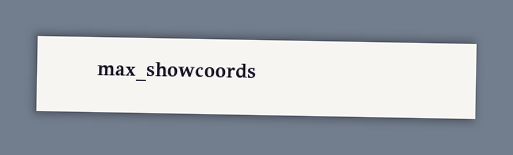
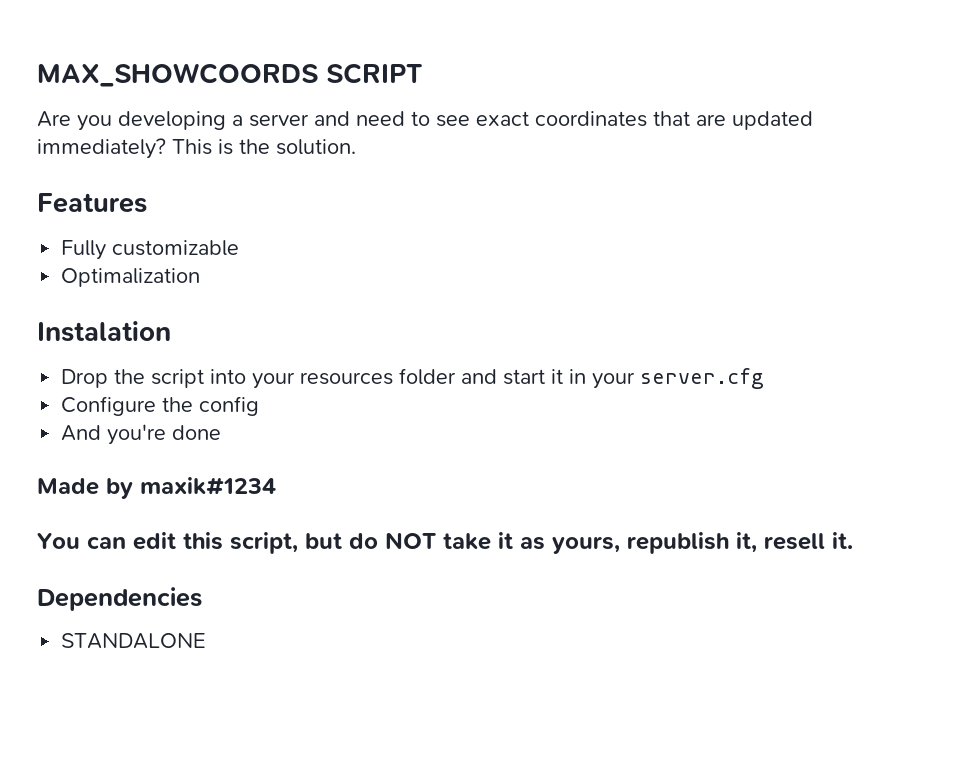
[96,61,257,83] max_showcoords -> [37,63,422,87] [37,111,813,131] [37,138,356,159] [37,193,147,213] [61,240,240,260] [61,268,201,287] [37,321,171,342] [61,368,765,389] [61,396,260,416] [61,424,222,445] [37,477,276,499] [37,532,853,554] [37,587,202,611] [61,633,207,649] MAX_SHOWCOORDS SCRIPT // Are you developing a server and need to see exact coordinates that are updated immediately? This is the solution. // Features // Fully customizable // Optimalization // Instalation // Drop the script into your resources folder and start it in your server.cfg // Configure the config // And you're done // Made by maxik#1234 // You can edit this script, but do NOT take it as yours, republish it, resell it. // Dependencies // STANDALONE

